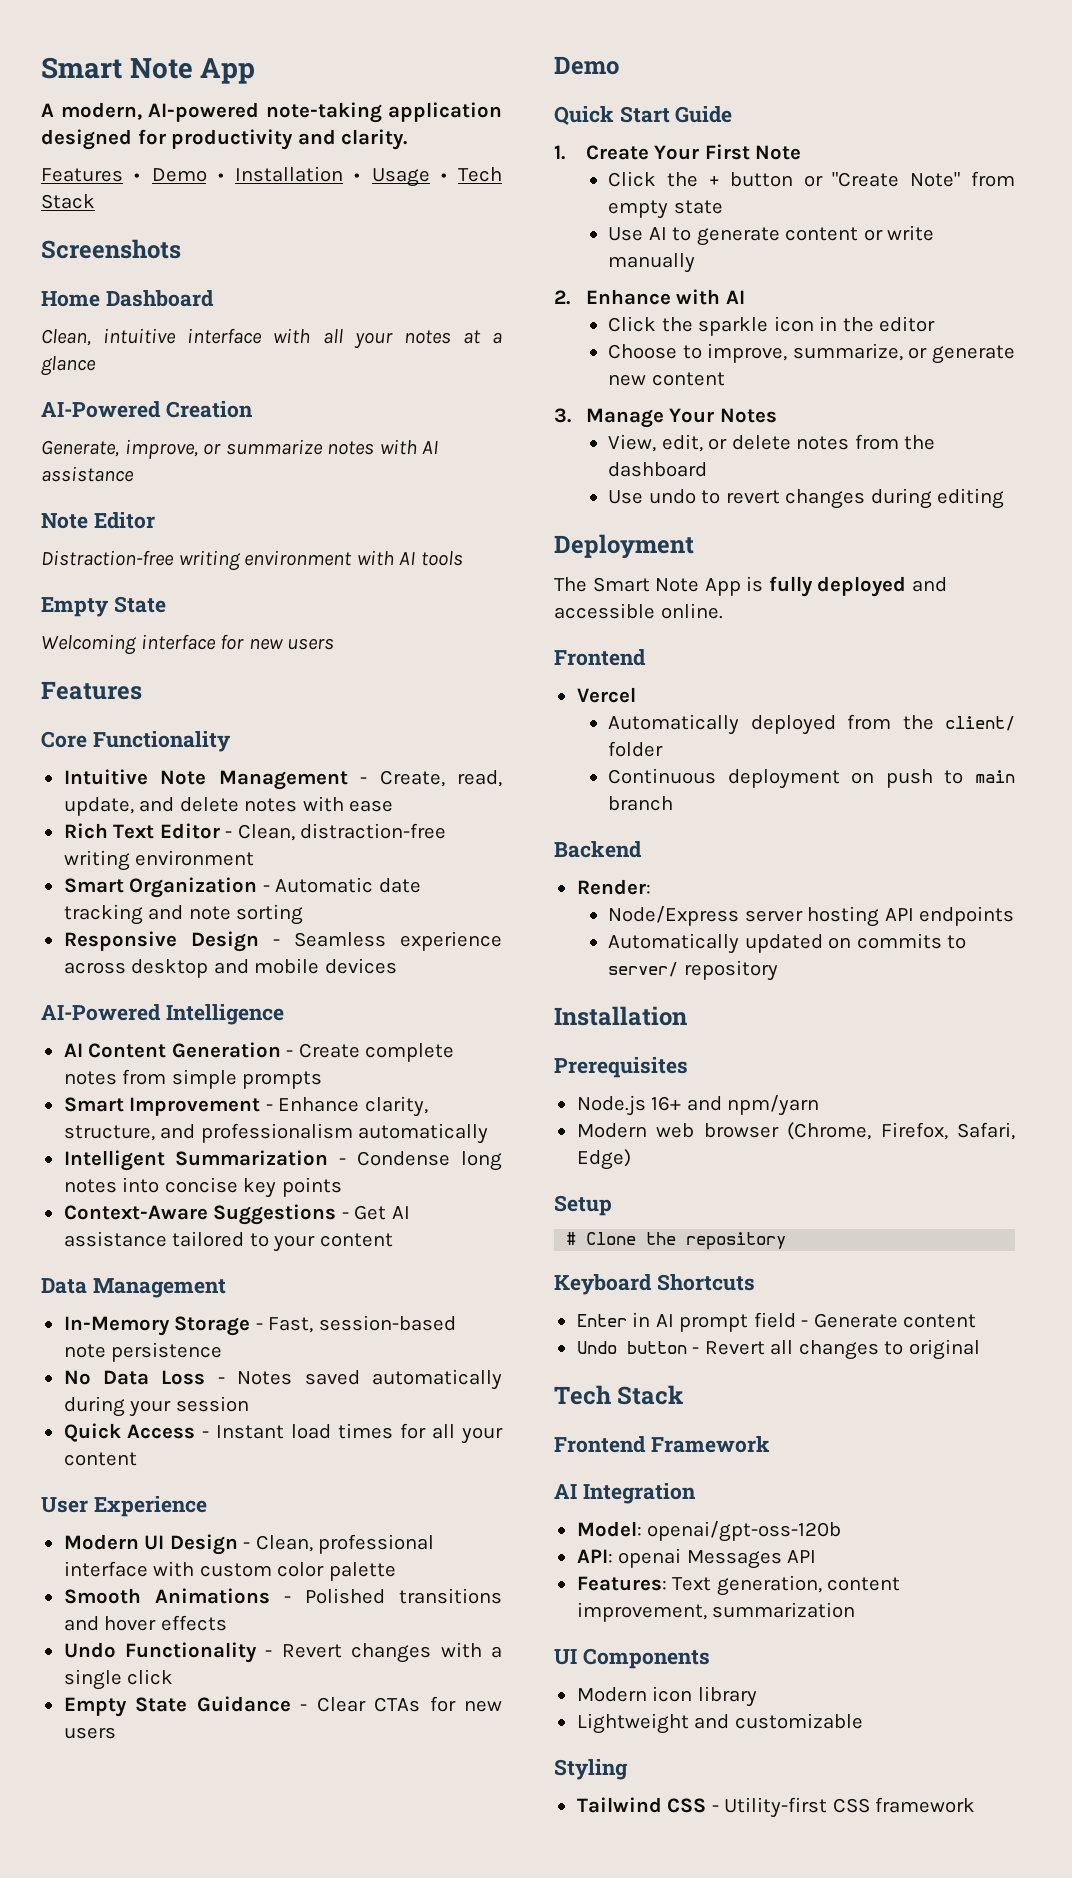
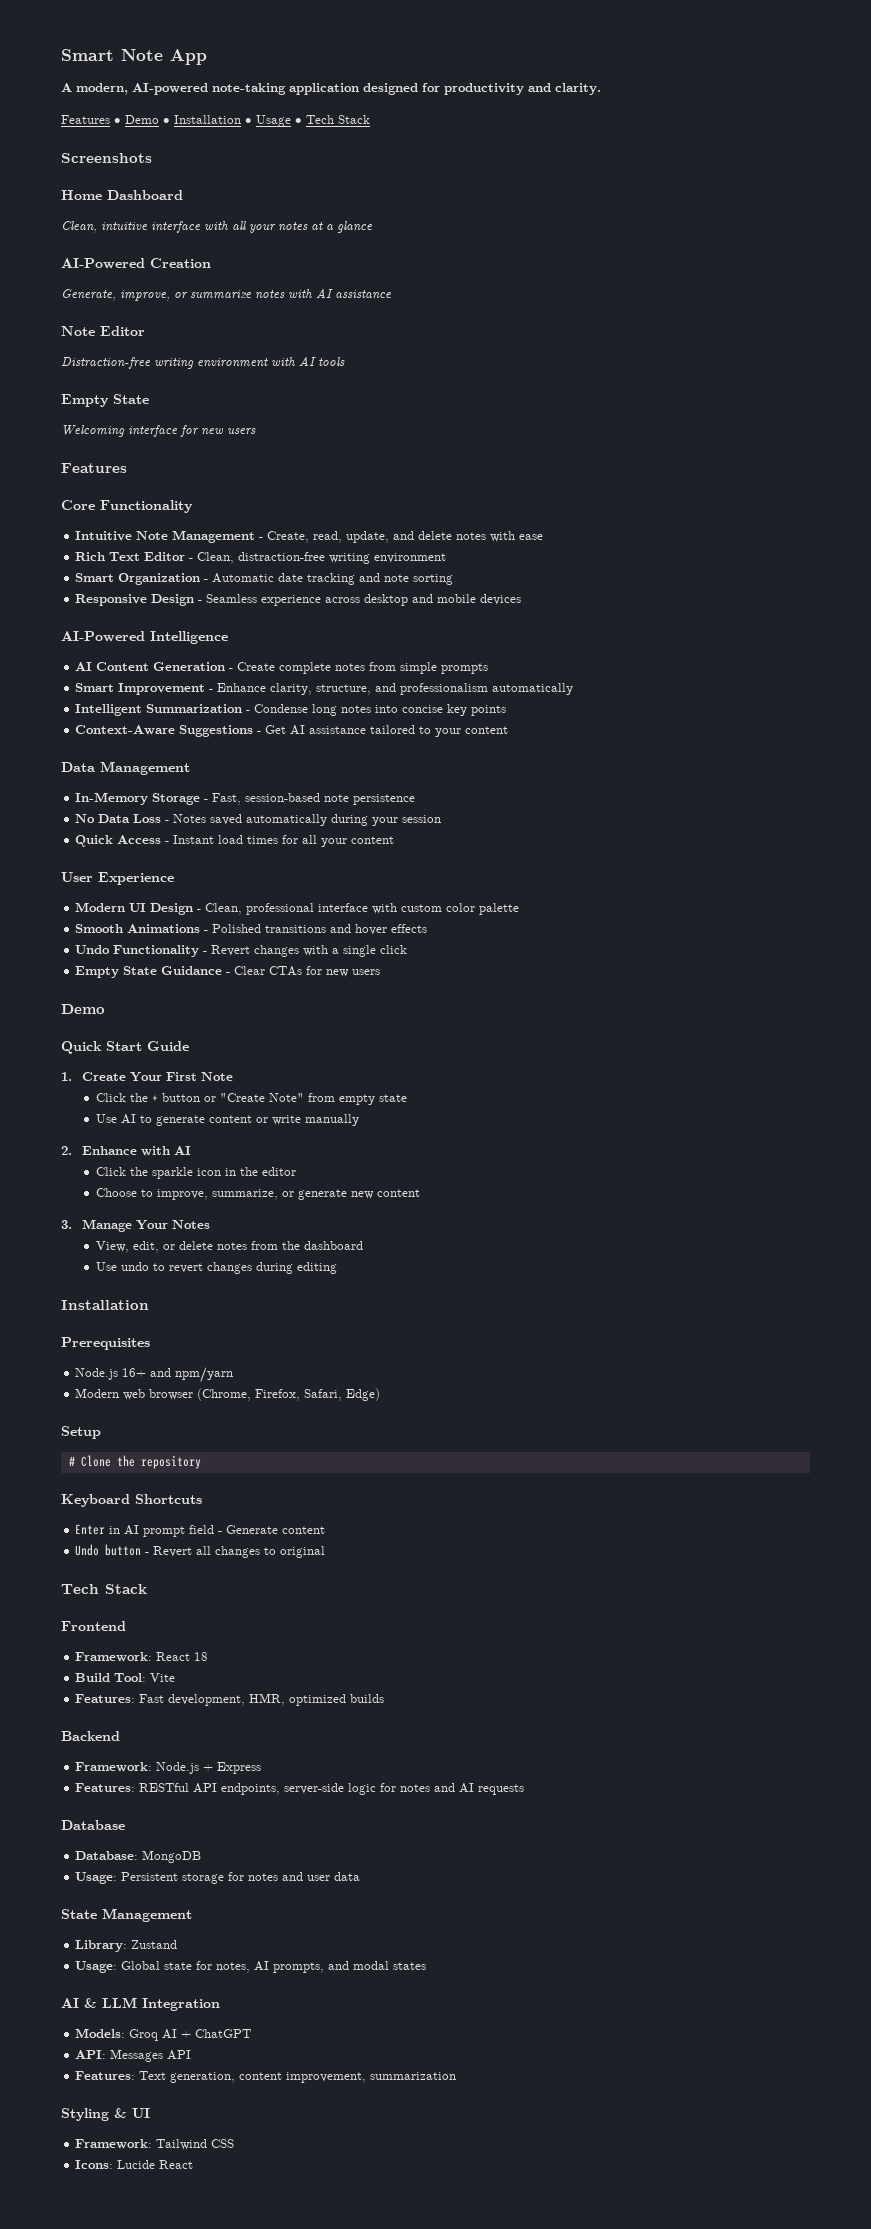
[554,534,694,559] [554,576,947,597] [554,603,723,619] [554,649,646,666] [576,687,636,703] [608,714,1015,735] [608,741,664,757] [608,768,1015,789] [608,796,674,811] [554,841,642,858] [576,879,651,895] [608,906,1015,927] [608,933,967,954] [608,960,778,981] // Deployment // The Smart Note App is fully deployed and accessible online. // Frontend // Vercel // Automatically deployed from the client/ folder // Continuous deployment on push to main branch // Backend // Render: // Node/Express server hosting API endpoints // Automatically updated on commits to server/ repository -> (337, 1268) none
[650,1436,770,1453] [554,1484,577,1499] Framework // AI -> [75,1652,209,1662] [75,1673,176,1682] [75,1693,385,1706] [61,1731,120,1741] [75,1762,262,1774] [75,1783,525,1795] [61,1820,125,1830] [75,1850,202,1863] [75,1872,361,1884] [61,1908,192,1922] [75,1940,178,1952] [75,1961,427,1973] [61,1997,137,2008] // Framework: React 18 // Build Tool: Vite // Features: Fast development, HMR, optimized builds // Backend // Framework: Node.js + Express // Features: RESTful API endpoints, server-side logic for notes and AI requests // Database // Database: MongoDB // Usage: Persistent storage for notes and user data // State Management // Library: Zustand // Usage: Global state for notes, AI prompts, and modal states // AI & LLM
[576,1521,842,1542] Model: openai/gpt-oss-120b -> [75,2028,252,2041] Models: Groq AI + ChatGPT
[618,1548,682,1568] openai -> (107, 2054) none
[554,1648,710,1669] [576,1686,757,1707] [576,1713,863,1734] [554,1759,628,1780] [576,1797,976,1818] UI Components // Modern icon library // Lightweight and customizable // Styling // Tailwind CSS - Utility-first CSS framework -> [61,2108,150,2121] [75,2139,235,2150] [75,2160,194,2169] Styling & UI // Framework: Tailwind CSS // Icons: Lucide React

